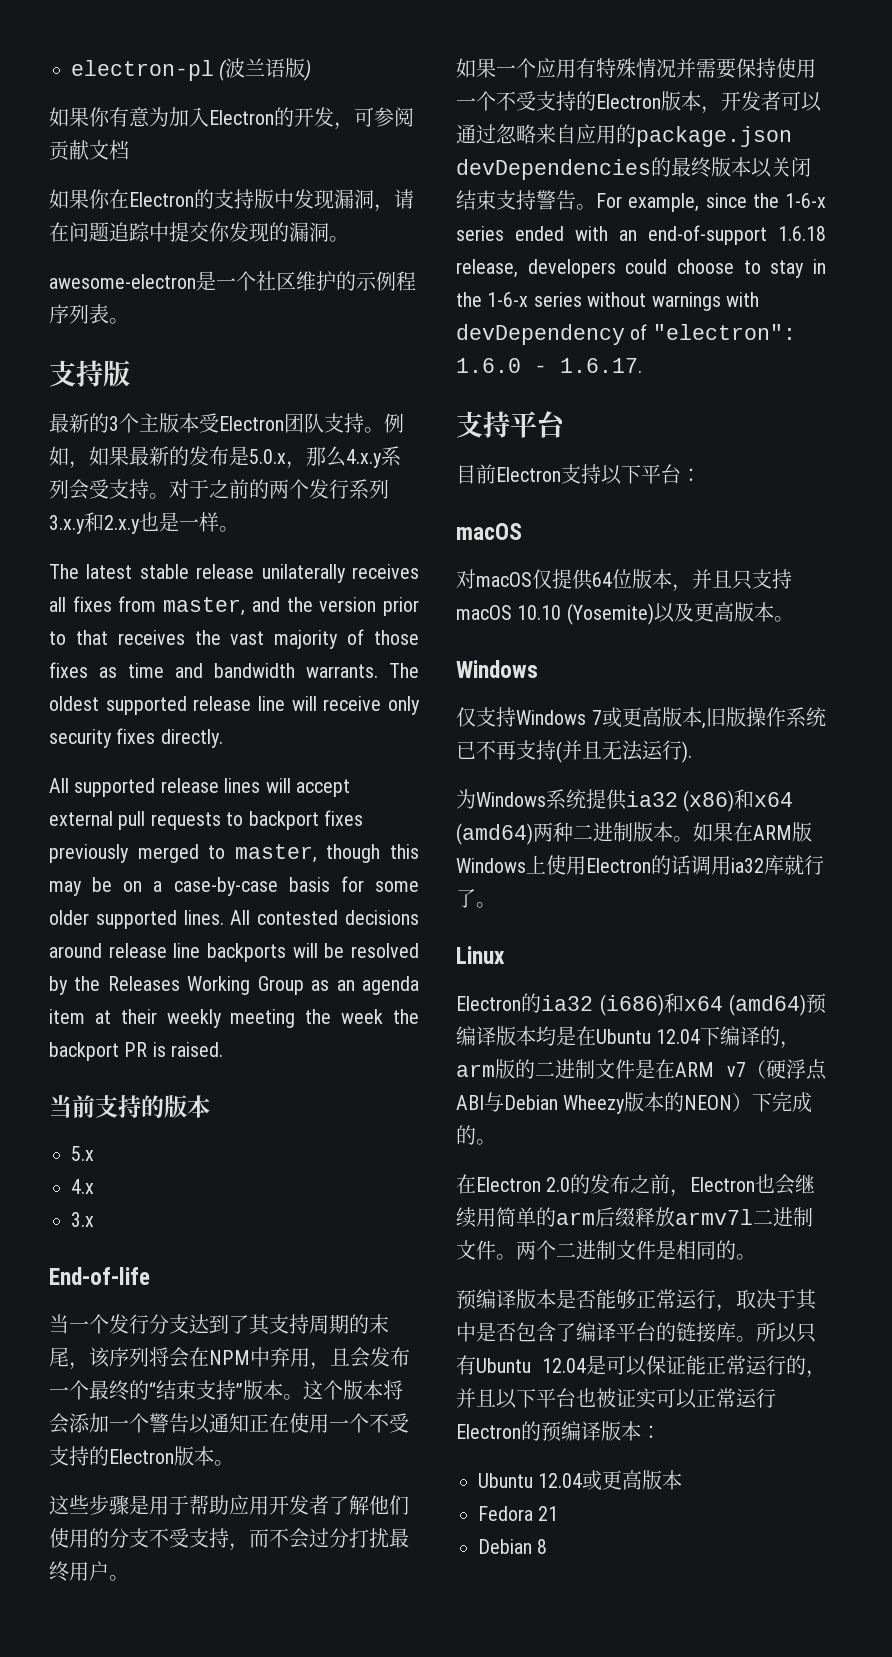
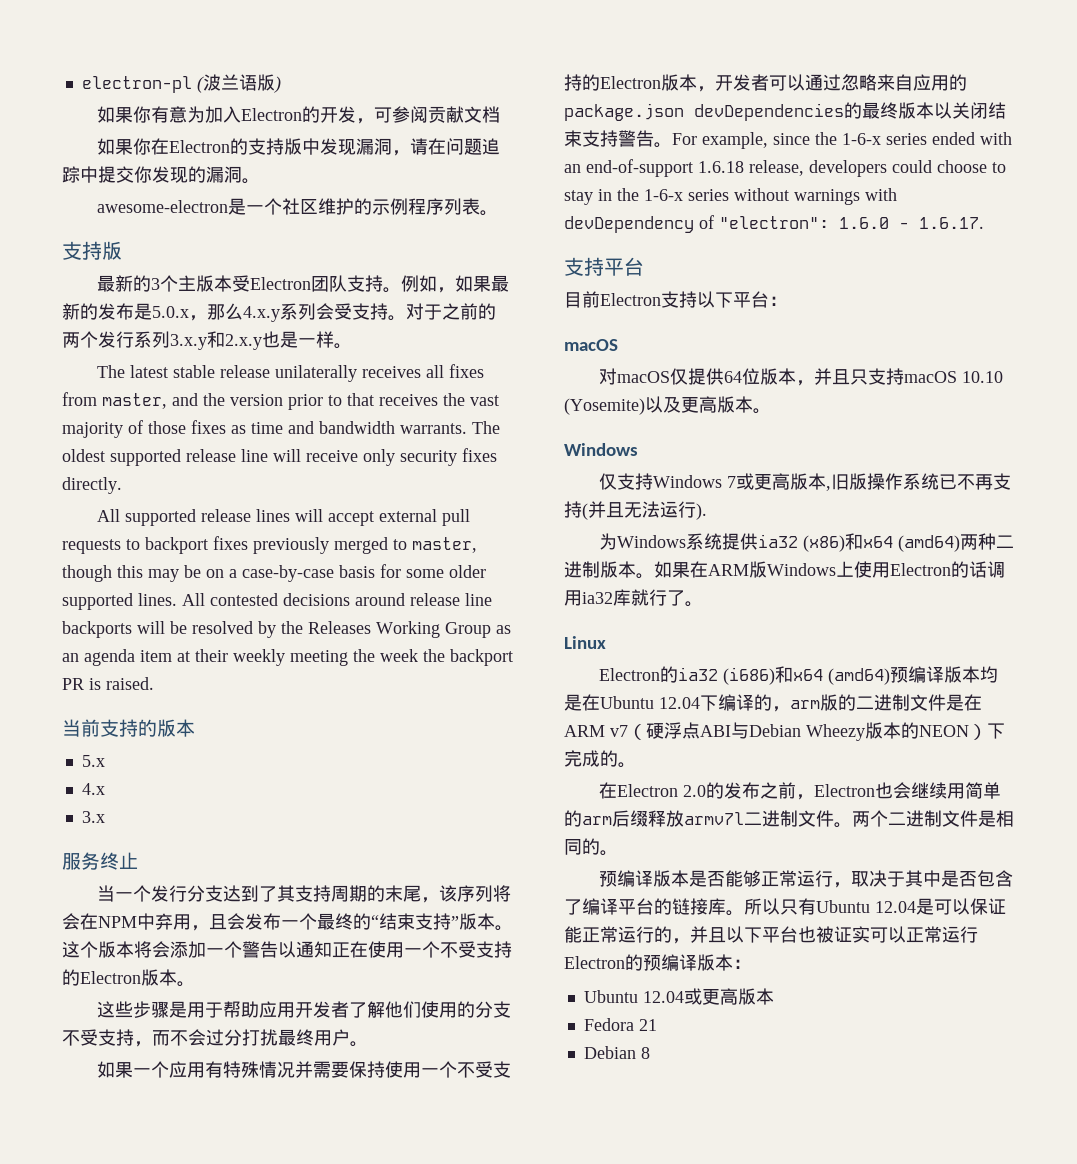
[49,1267,150,1285] End-of-life -> [62,852,138,870] 服务终止

